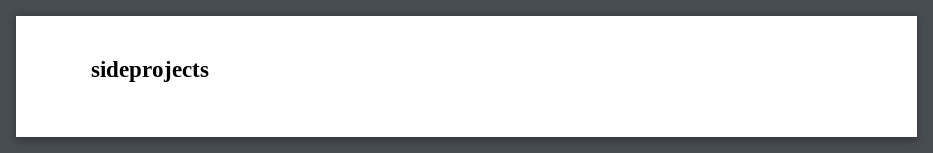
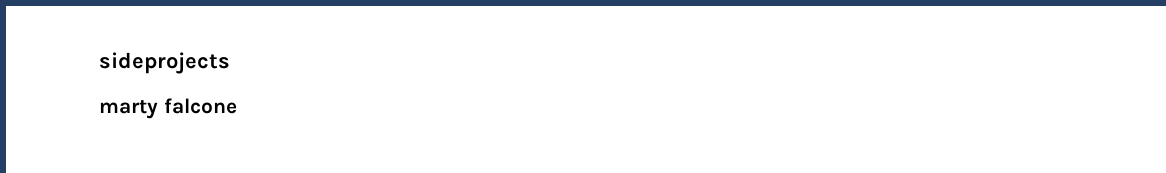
(209, 71) none -> [99,98,237,119] // marty falcone

